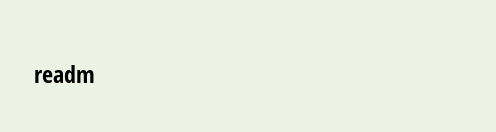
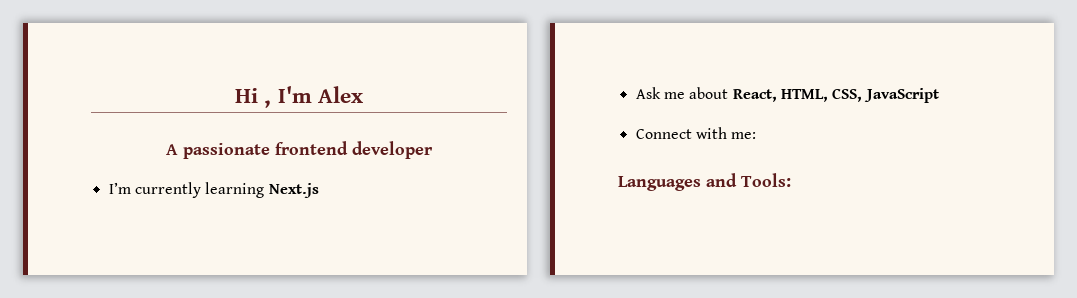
[34,65,95,83] readm -> [235,86,363,108] [166,141,433,159] [108,182,319,198] [635,87,939,103] [635,127,757,139] [618,173,791,191] Hi , I'm Alex // A passionate frontend developer // I’m currently learning Next.js // Ask me about React, HTML, CSS, JavaScript // Connect with me: // Languages and Tools:

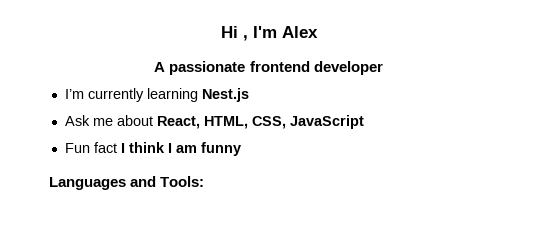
[268,183,319,198] Next.js -> [201,88,249,102] Nest.js
[635,127,757,139] Connect with me: -> [64,142,241,156] Fun fact I think I am funny

